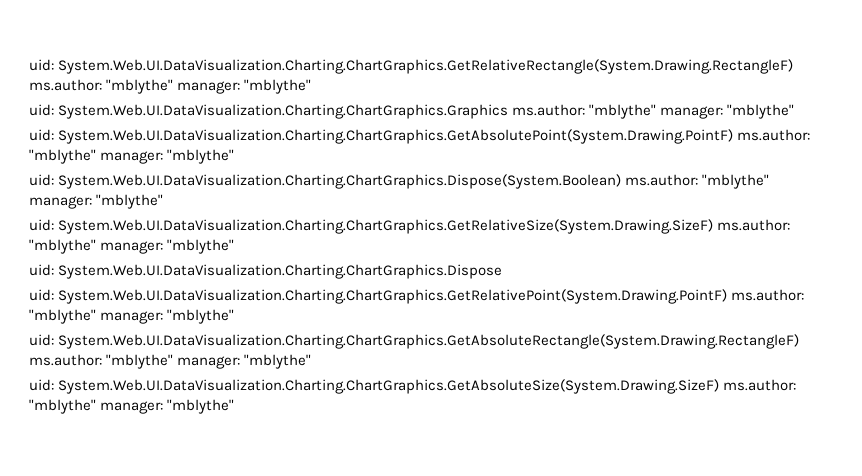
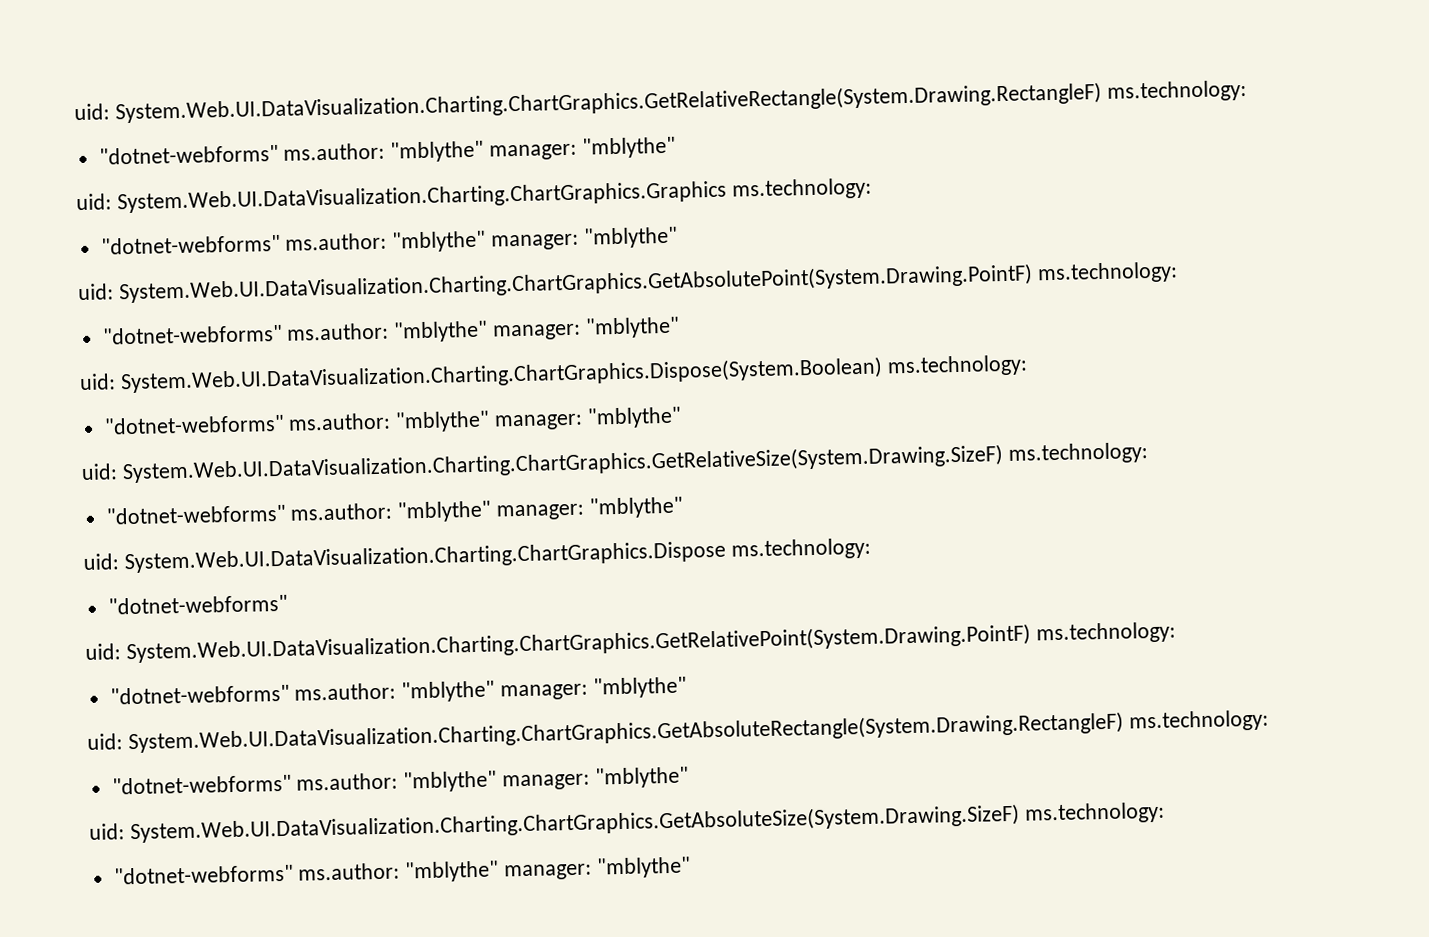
(794, 66) none -> [1106,79,1247,103] [98,144,279,165] ms.technology: // "dotnet-webforms"
(509, 111) none -> [731,177,872,201] [100,234,281,255] ms.technology: // "dotnet-webforms"
(734, 136) none -> [1036,261,1178,285] [101,324,283,345] ms.technology: // "dotnet-webforms"
(622, 181) none -> [886,354,1028,378] [103,414,285,435] ms.technology: // "dotnet-webforms"
(714, 226) none -> [1007,442,1148,465] [105,504,286,525] ms.technology: // "dotnet-webforms"
(503, 271) none -> [730,537,871,561] [107,594,288,615] ms.technology: // "dotnet-webforms"
(728, 296) none -> [1035,621,1176,645] [109,684,290,705] ms.technology: // "dotnet-webforms"
(800, 341) none -> [1128,709,1269,733] [111,774,292,795] ms.technology: // "dotnet-webforms"
(720, 386) none -> [1023,801,1165,825] [113,864,294,885] ms.technology: // "dotnet-webforms"

